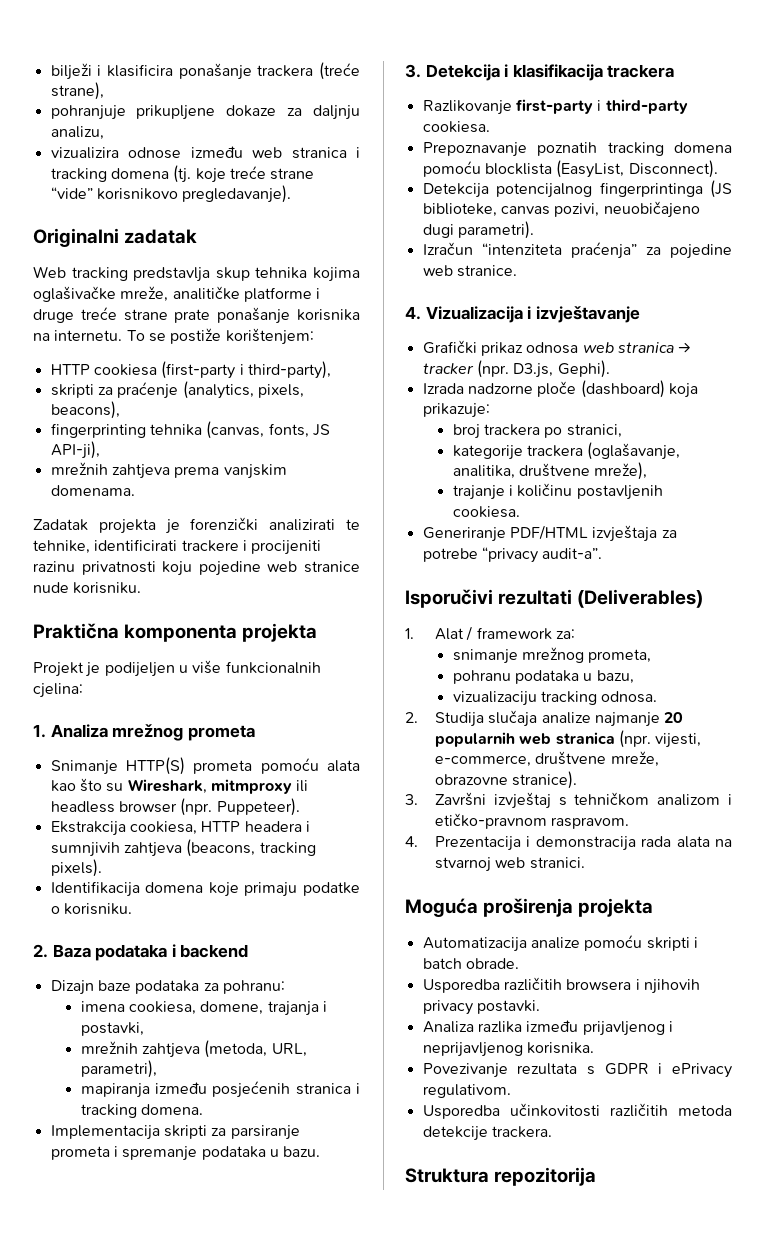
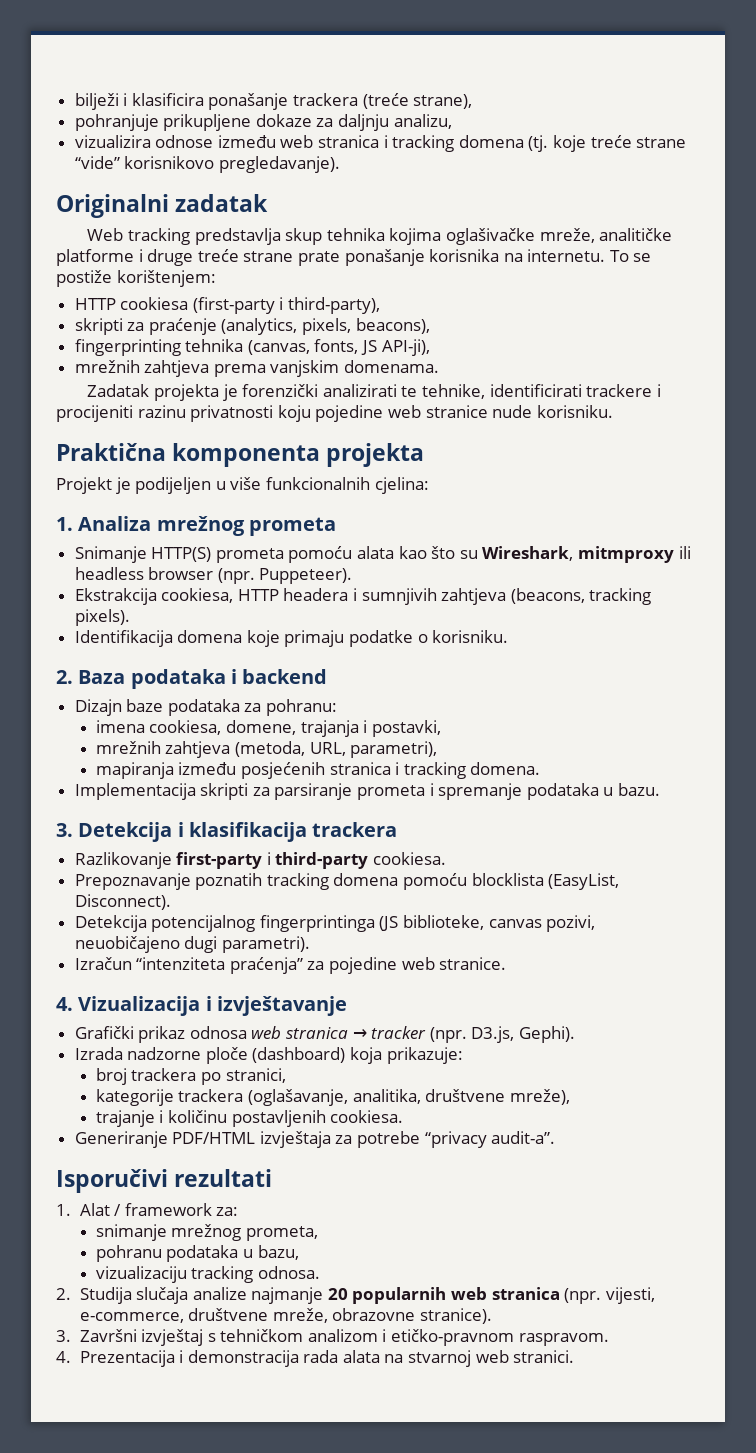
[577,589,704,608] (Deliverables) -> (273, 1178) none
[405,898,654,917] [422,935,698,952] [422,958,519,969] [422,977,700,994] [422,1000,540,1015] [422,1020,673,1036] [422,1042,594,1057] [422,1063,732,1078] [422,1084,511,1098] [422,1103,732,1119] [422,1126,552,1141] [405,1167,597,1186] // Moguća proširenja projekta // Automatizacija analize pomoću skripti i batch obrade. // Usporedba različitih browsera i njihovih privacy postavki. // Analiza razlika između prijavljenog i neprijavljenog korisnika. // Povezivanje rezultata s GDPR i ePrivacy regulativom. // Usporedba učinkovitosti različitih metoda detekcije trackera. // Struktura repozitorija -> (575, 1356) none

